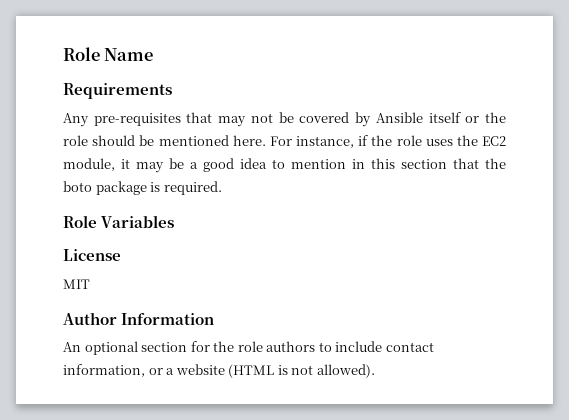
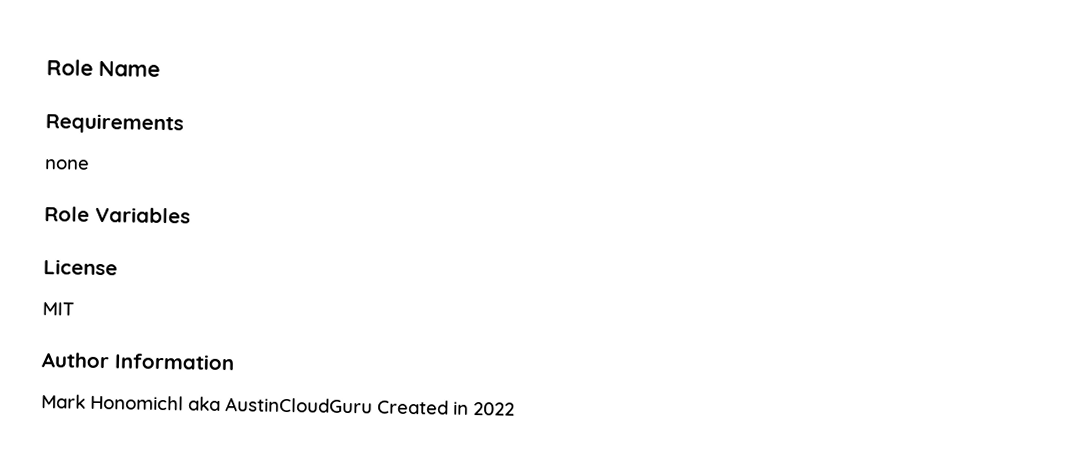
[63,112,507,127] [63,135,507,148] [63,158,506,173] [63,181,222,195] // Any pre-requisites that may not be covered by Ansible itself or the role should be mentioned here. For instance, if the role uses the EC2 module, it may be a good idea to mention in this section that the boto package is required. -> [45,159,90,170] // none
[63,341,434,355] [63,364,375,378] An optional section for the role authors to include contact information, or a website (HTML is not allowed). -> [41,394,515,416] Mark Honomichl aka AustinCloudGuru Created in 2022

